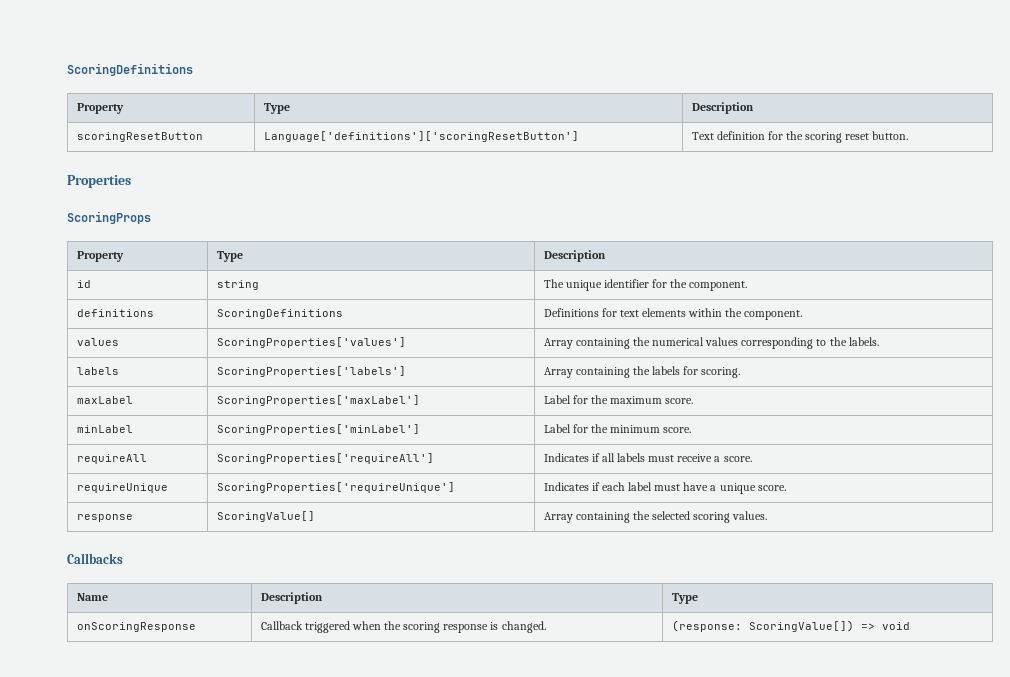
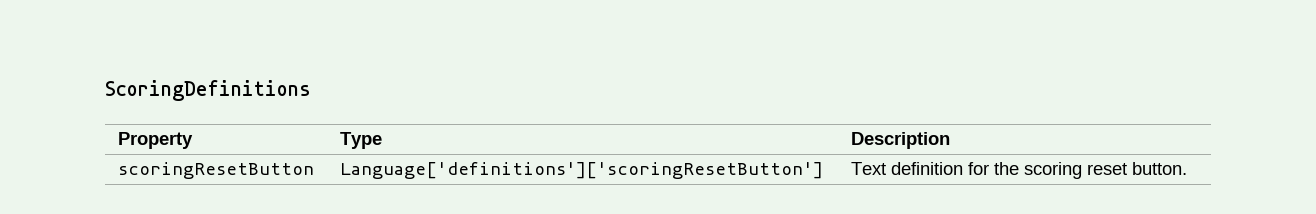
[67,175,131,188] [67,211,151,224] [76,251,124,262] [216,251,243,262] [543,250,606,262] [76,280,91,288] [216,280,259,290] [543,279,748,291] [76,309,154,317] [216,309,343,319] [543,308,803,320] [76,338,119,346] [216,337,406,348] [543,337,879,349] [76,367,119,375] [216,366,406,377] [543,366,741,378] [76,396,133,404] [216,395,420,406] [543,395,694,404] [76,425,133,433] [216,424,420,435] [543,424,692,433] [76,454,147,464] [216,453,434,464] [543,453,752,462] [76,483,168,493] [216,482,455,493] [543,482,786,494] [76,514,133,522] [216,511,315,522] [543,511,768,523] [67,553,123,564] [76,593,108,601] [260,592,323,604] [671,593,698,604] [76,622,196,632] [260,621,546,633] [671,620,910,632] // Properties // ScoringProps // Property | Type | Description // id | string | The unique identifier for the component. // definitions | ScoringDefinitions | Definitions for text elements within the component. // values | ScoringProperties['values'] | Array containing the numerical values corresponding to the labels. // labels | ScoringProperties['labels'] | Array containing the labels for scoring. // maxLabel | ScoringProperties['maxLabel'] | Label for the maximum score. // minLabel | ScoringProperties['minLabel'] | Label for the minimum score. // requireAll | ScoringProperties['requireAll'] | Indicates if all labels must receive a score. // requireUnique | ScoringProperties['requireUnique'] | Indicates if each label must have a unique score. // response | ScoringValue[] | Array containing the selected scoring values. // Callbacks // Name | Description | Type // onScoringResponse | Callback triggered when the scoring response is changed. | (response: ScoringValue[]) => void -> (1187, 168) none

